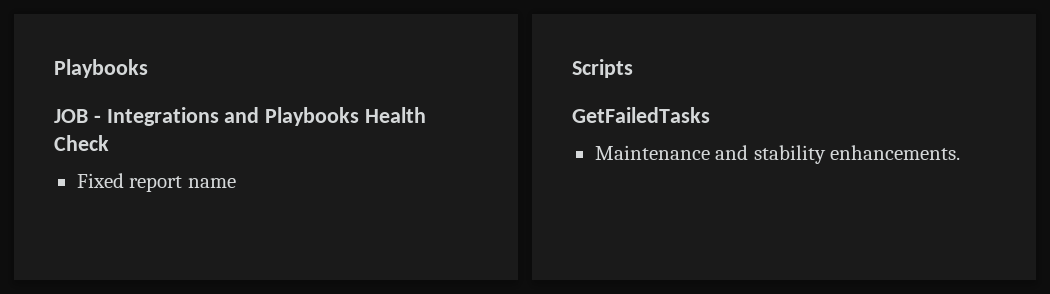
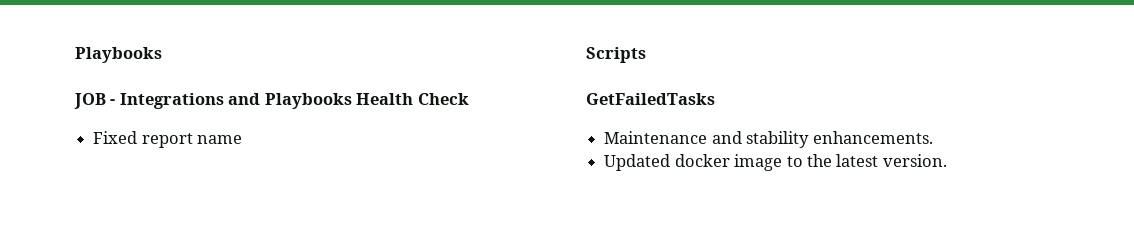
(961, 152) none -> [604,154,947,171] // Updated docker image to the latest version.

